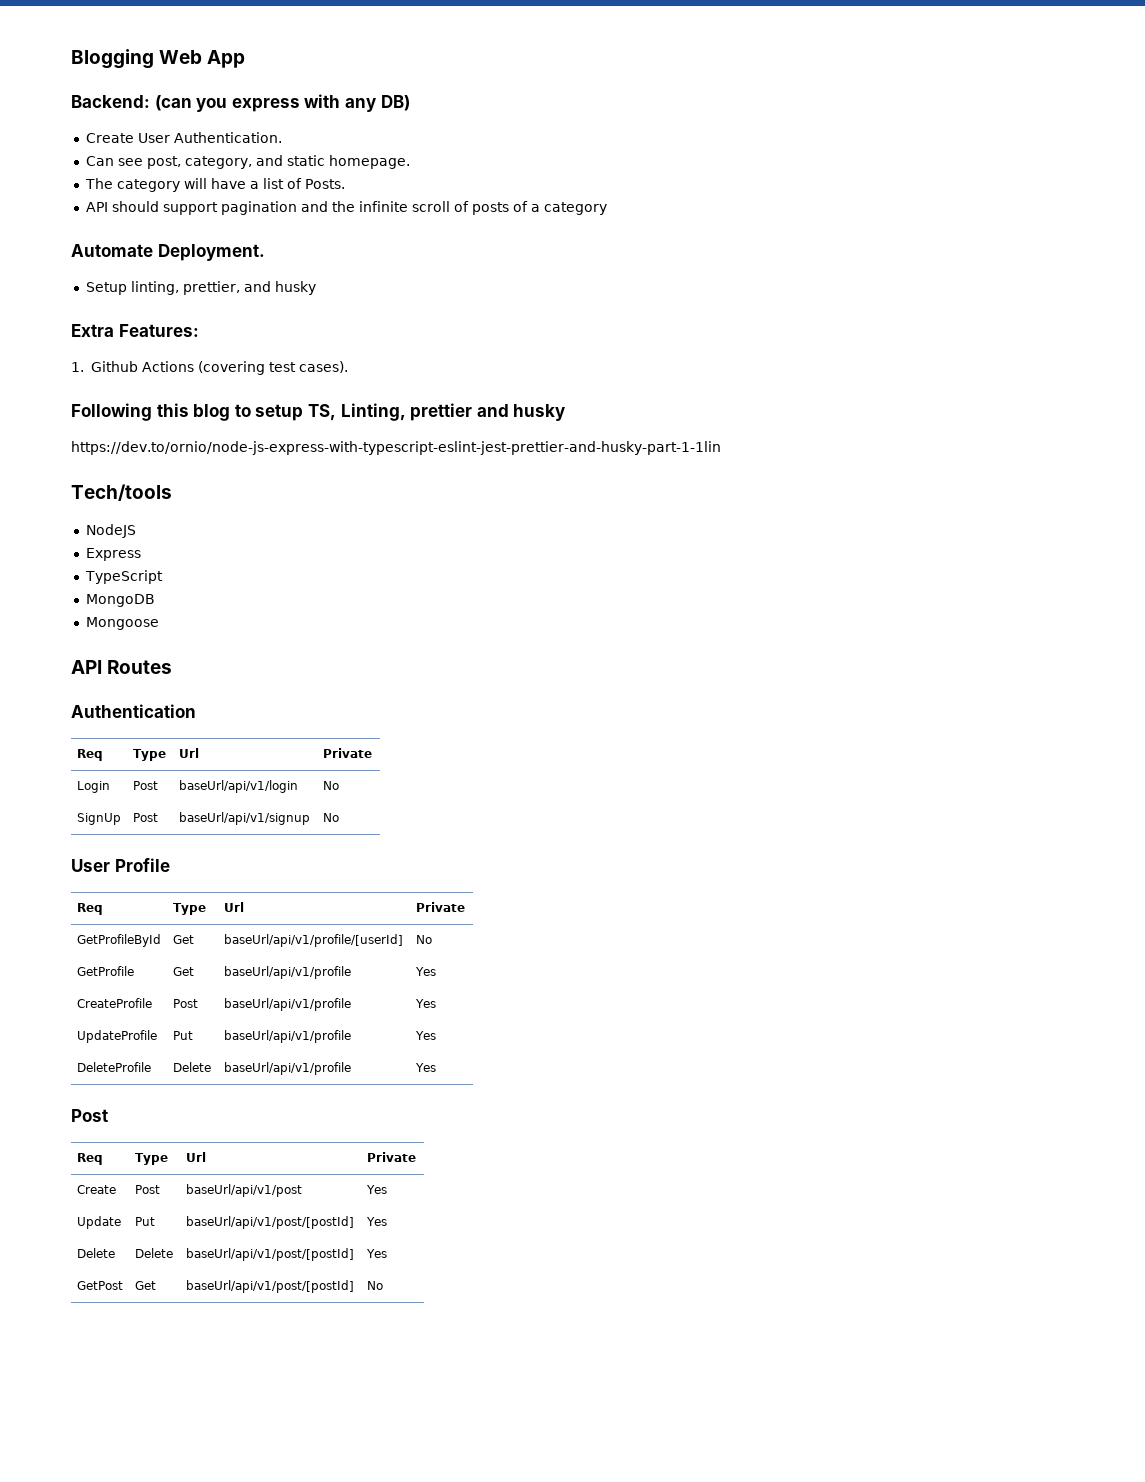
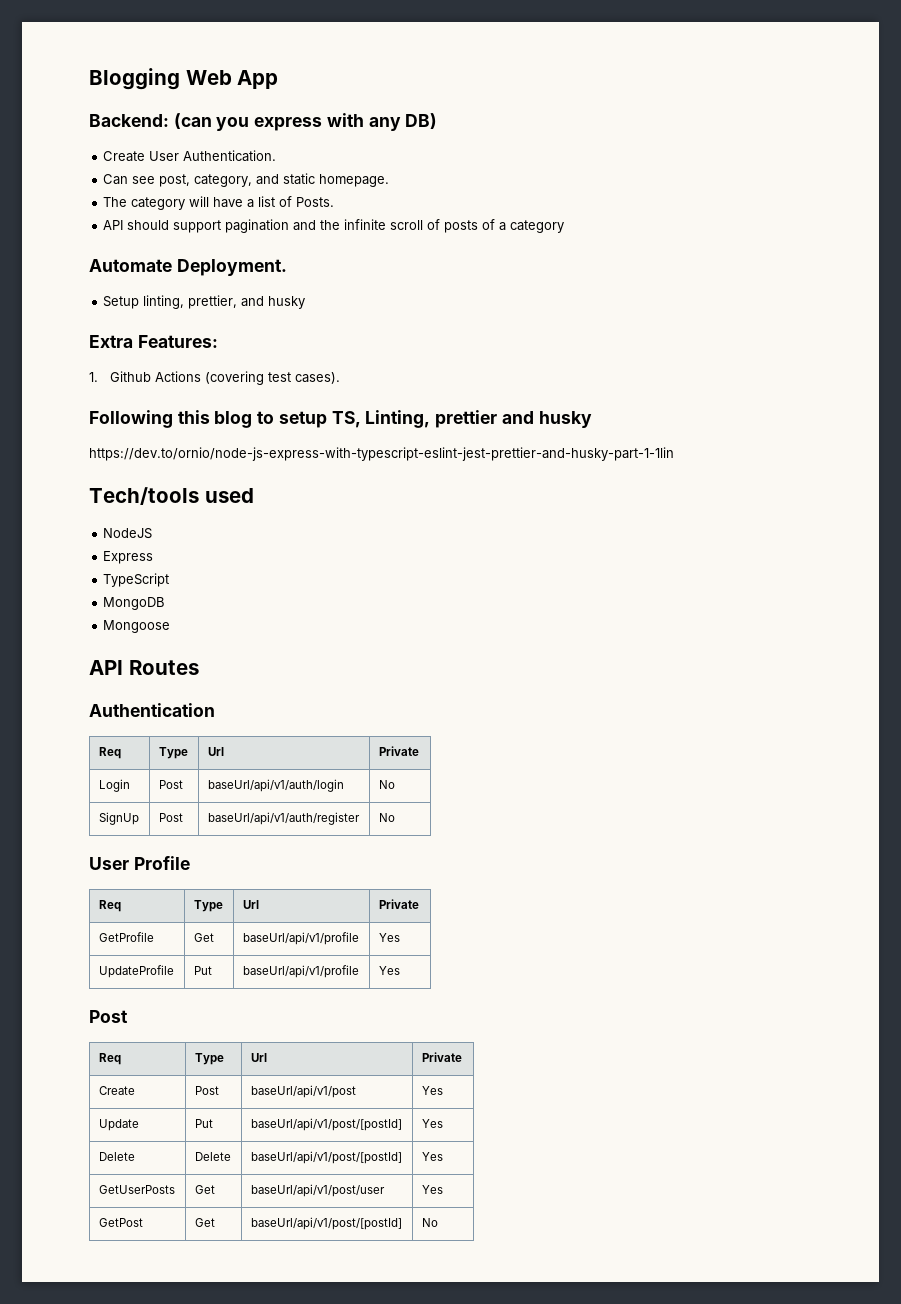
(172, 492) none -> [204,488,254,503] used
[178,780,298,793] baseUrl/api/v1/login -> [207,779,344,792] baseUrl/api/v1/auth/login
[178,812,310,825] baseUrl/api/v1/signup -> [207,812,360,825] baseUrl/api/v1/auth/register
[76,934,161,947] [172,935,194,944] [223,934,403,947] [415,935,432,944] // GetProfileById | Get | baseUrl/api/v1/profile/[userId] | No -> (419, 904) none
[76,998,152,1008] [172,999,198,1008] [223,998,351,1011] [414,999,436,1008] // CreateProfile | Post | baseUrl/api/v1/profile | Yes -> (400, 937) none
[76,1062,151,1072] [172,1062,211,1072] [223,1062,351,1075] [414,1063,436,1072] // DeleteProfile | Delete | baseUrl/api/v1/profile | Yes -> (400, 970) none
(387, 1253) none -> [98,1185,175,1194] [194,1185,215,1194] [250,1184,385,1197] [421,1185,443,1194] // GetUserPosts | Get | baseUrl/api/v1/post/user | Yes

